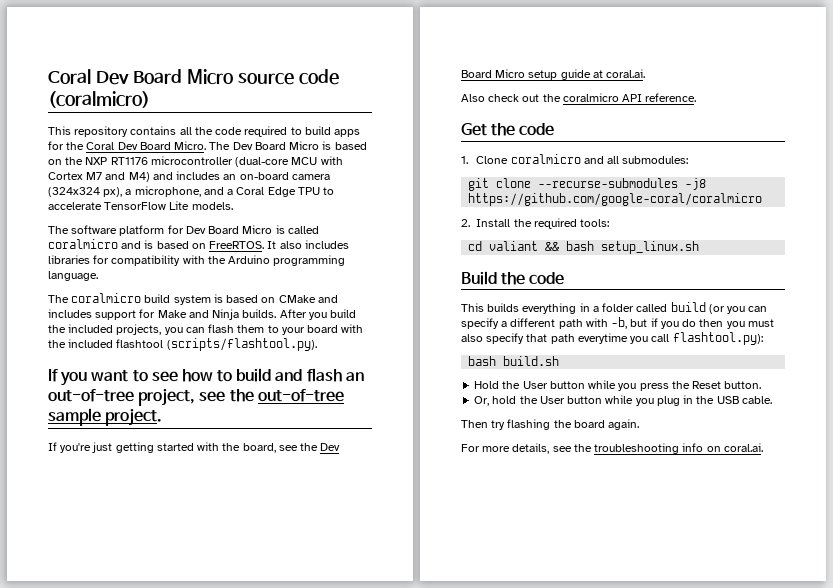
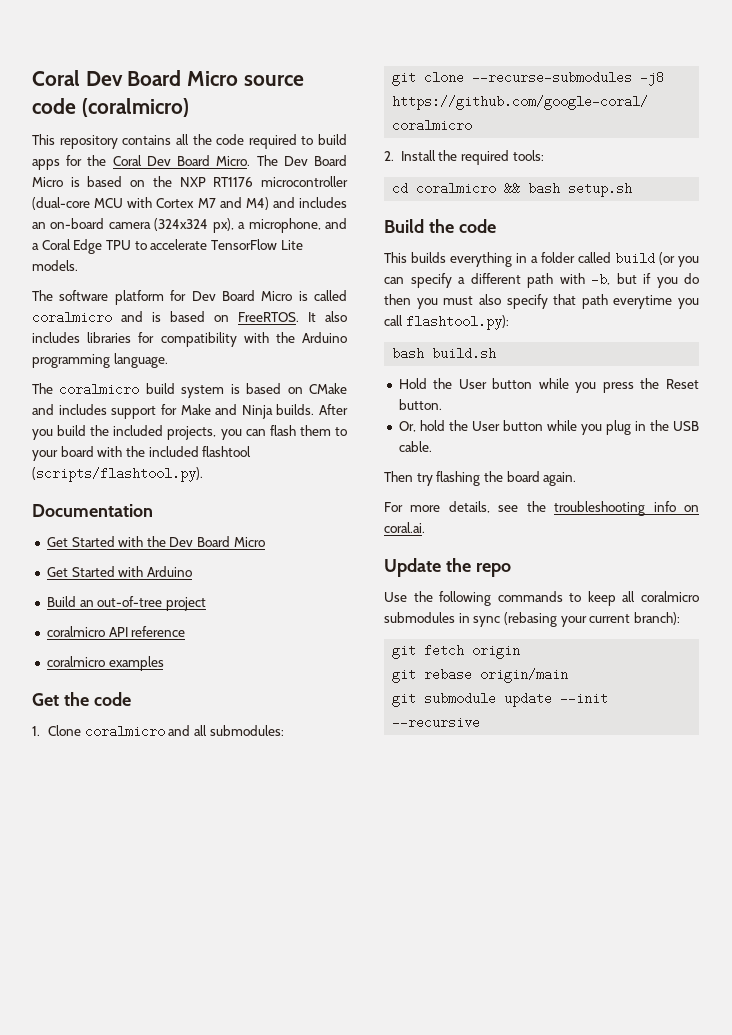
[48,368,364,386] [48,388,344,406] [48,408,163,426] [48,442,341,453] [461,69,646,80] [461,93,697,102] If you want to see how to build and flash an out-of-tree project, see the out-of-tree sample project. // If you're just getting started with the board, see the Dev Board Micro setup guide at coral.ai. // Also check out the coralmicro API reference. -> [32,504,153,517] [46,536,265,547] [46,566,192,577] [46,596,206,611] [46,626,186,637] [46,656,164,671] Documentation // Get Started with the Dev Board Micro // Get Started with Arduino // Build an out-of-tree project // coralmicro API reference // coralmicro examples
[489,241,539,251] valiant -> [416,182,497,195] coralmicro
[601,241,700,254] setup_linux.sh -> [568,182,633,197] setup.sh
(763, 447) none -> [384,558,511,577] [384,591,699,606] [384,612,680,627] [392,644,521,659] [392,668,569,683] [392,692,609,707] [392,716,481,729] // Update the repo // Use the following commands to keep all coralmicro submodules in sync (rebasing your current branch): // git fetch origin // git rebase origin/main // git submodule update --init --recursive

